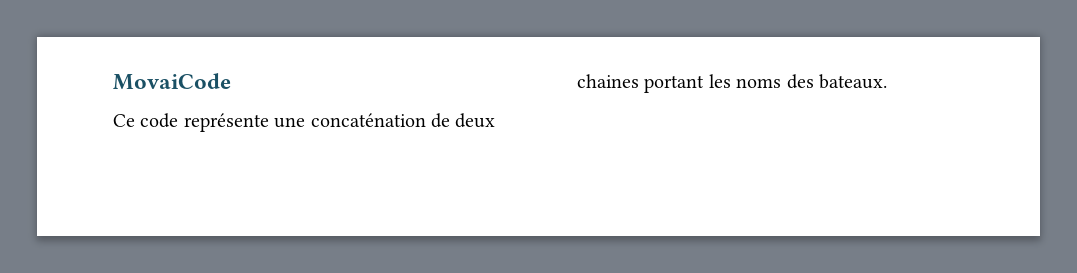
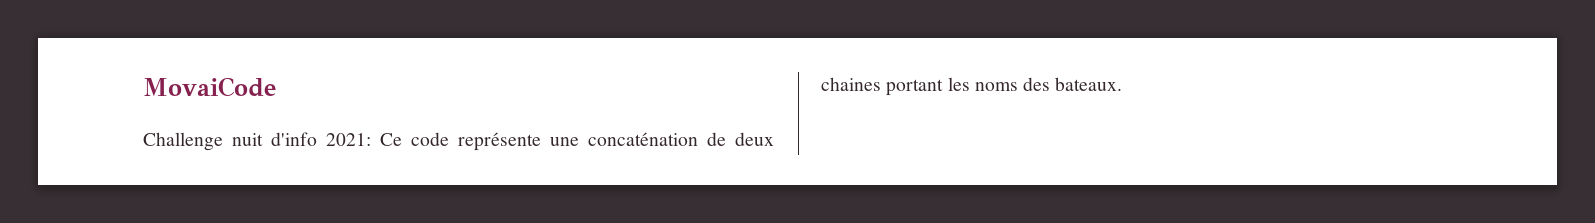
(231, 81) none -> [143,132,371,151] Challenge nuit d'info 2021:

